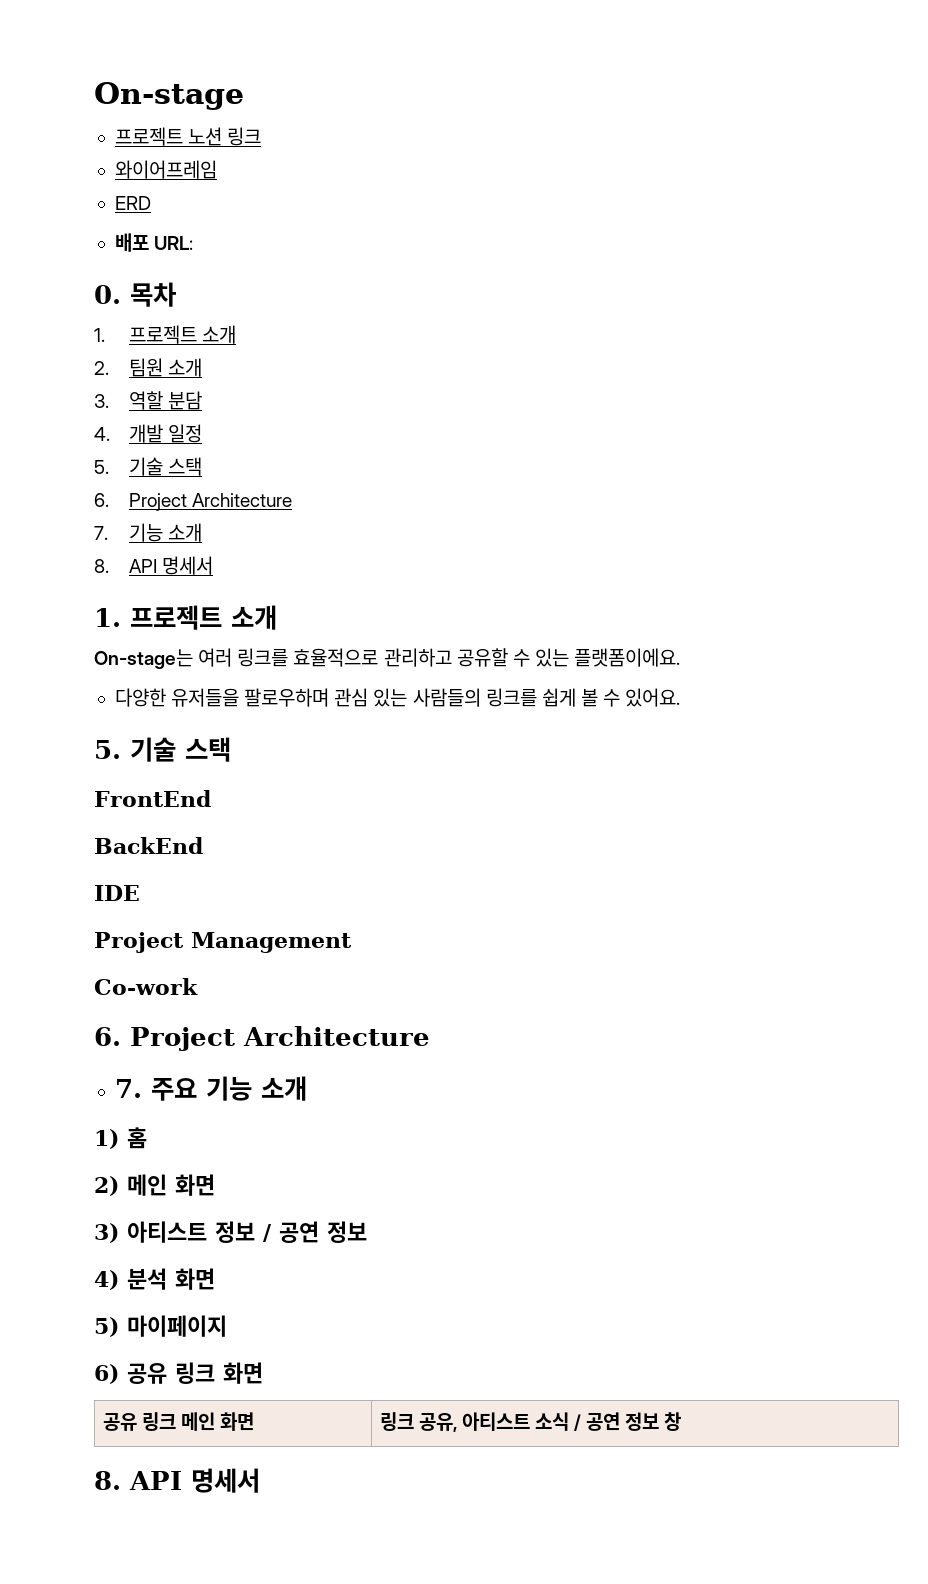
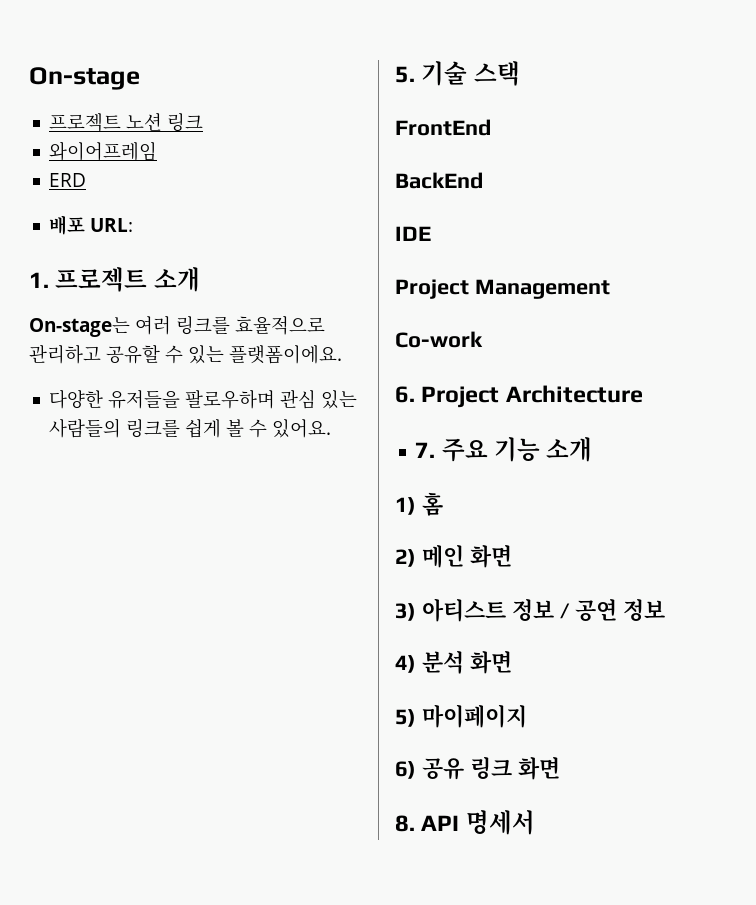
[94,282,176,307] [94,325,236,344] [94,358,202,377] [94,391,202,410] [94,424,202,443] [94,457,202,476] [94,493,292,511] [94,523,202,542] [94,556,213,575] // 0. 목차 // 1. 프로젝트 소개 // 2. 팀원 소개 // 3. 역할 분담 // 4. 개발 일정 // 5. 기술 스택 // 6. Project Architecture // 7. 기능 소개 // 8. API 명세서 -> (134, 225) none
[102,1412,254,1431] [379,1412,682,1432] // 공유 링크 메인 화면 | 링크 공유, 아티스트 소식 / 공연 정보 창 -> (560, 768) none

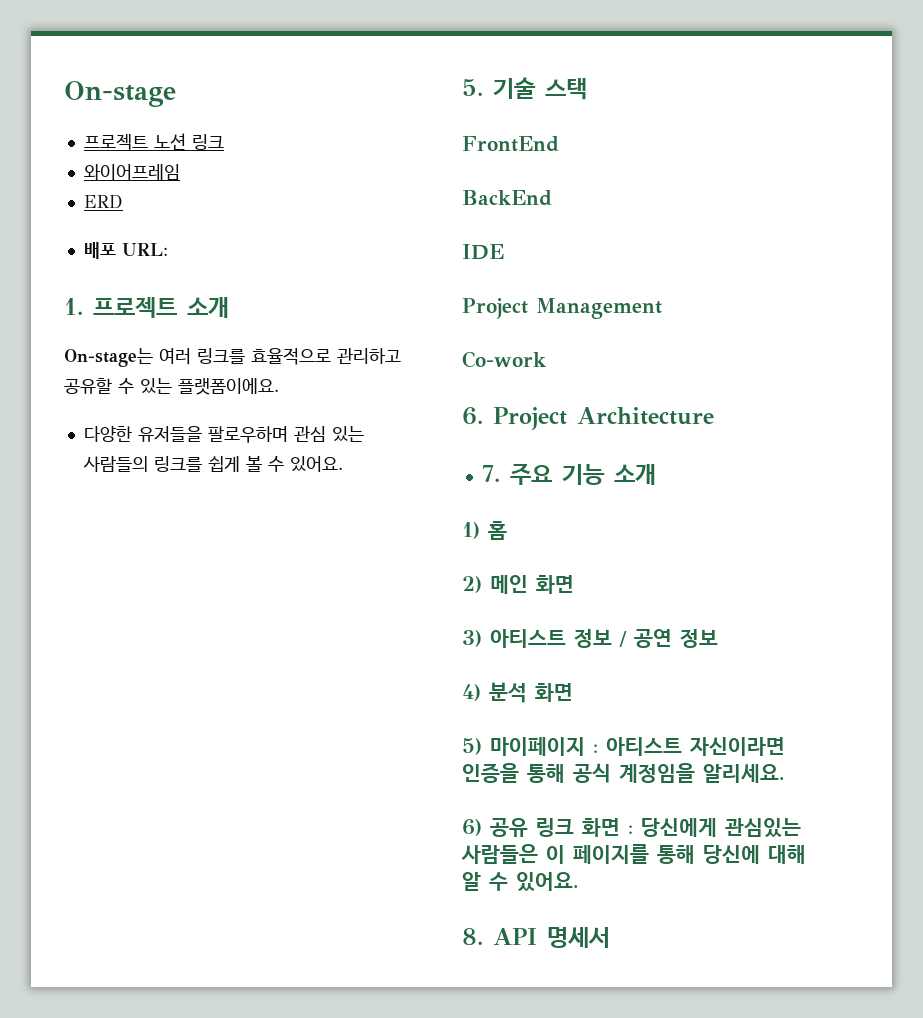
[395,757,560,780] // 6) 공유 링크 화면 -> [593,737,785,756] [462,763,785,783] [462,818,801,838] [461,844,806,864] [462,872,579,892] : 아티스트 자신이라면 인증을 통해 공식 계정임을 알리세요. // 6) 공유 링크 화면 : 당신에게 관심있는 사람들은 이 페이지를 통해 당신에 대해 알 수 있어요.

